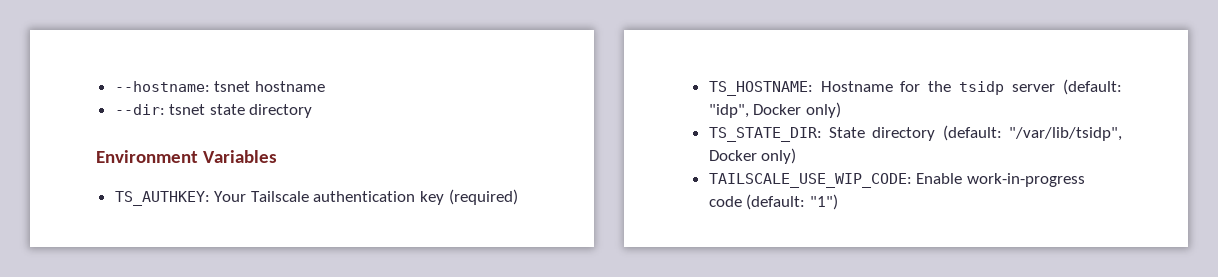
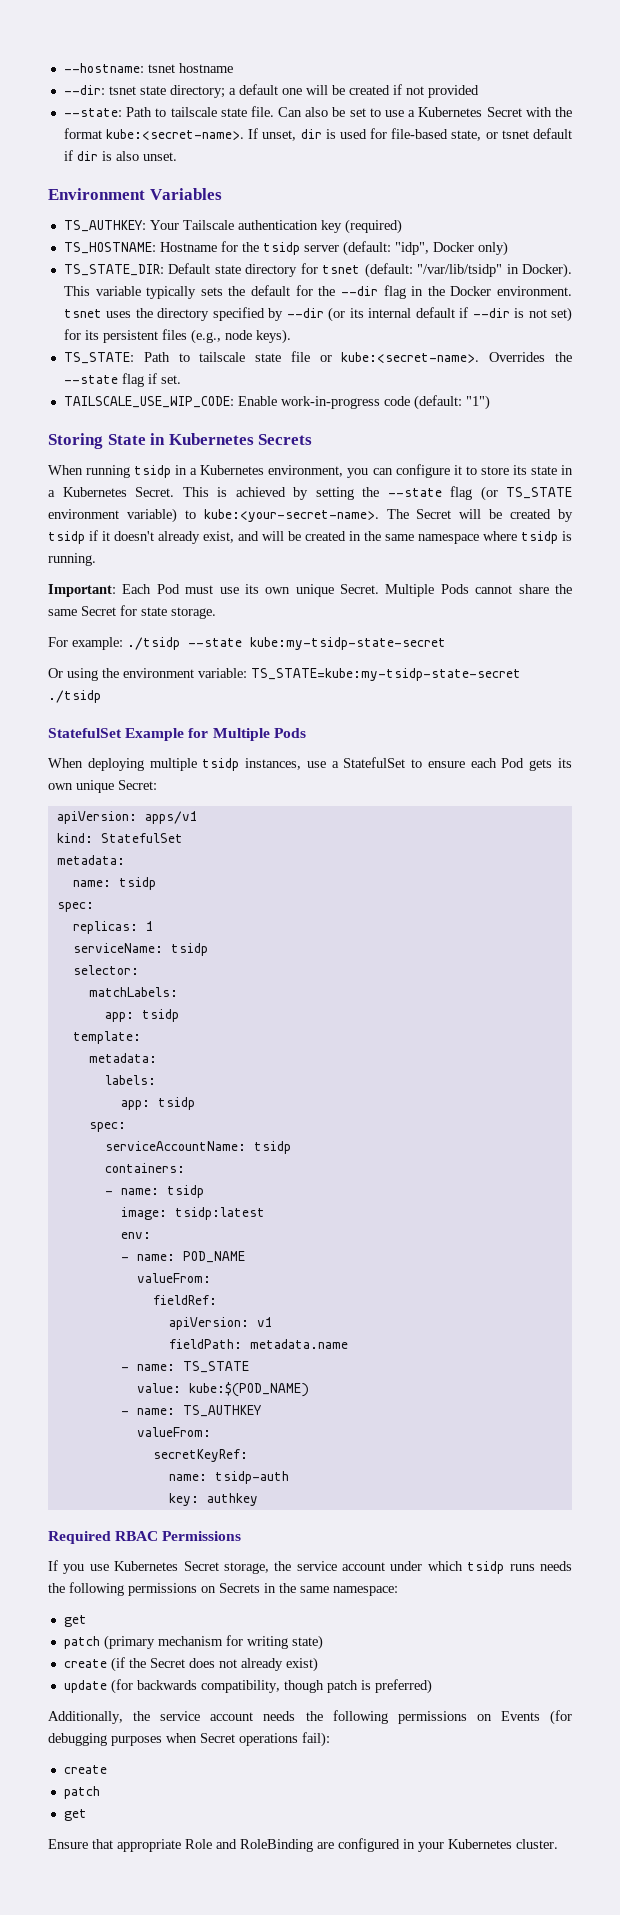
[249,104,313,118] directory -> [169,84,479,98] [63,106,573,117] [63,128,573,141] [63,150,177,161] directory; a default one will be created if not provided // --state: Path to tailscale state file. Can also be set to use a Kubernetes Secret with the format kube:<secret-name>. If unset, dir is used for file-based state, or tsnet default if dir is also unset.
[829,125,1122,141] [708,148,797,164] State directory (default: "/var/lib/tsidp", Docker only) -> [168,263,572,278] [63,285,573,299] [63,307,573,322] [63,329,291,344] [63,351,573,364] [63,373,181,387] Default state directory for tsnet (default: "/var/lib/tsidp" in Docker). This variable typically sets the default for the --dir flag in the Docker environment. tsnet uses the directory specified by --dir (or its internal default if --dir is not set) for its persistent files (e.g., node keys). // TS_STATE: Path to tailscale state file or kube:<secret-name>. Overrides the --state flag if set.
(838, 202) none -> [48,433,313,449] [48,464,573,478] [48,486,572,501] [48,508,574,523] [48,530,572,544] [48,553,96,566] [48,584,572,597] [48,605,216,619] [48,637,446,650] [48,668,521,681] [48,690,101,703] [48,728,306,741] [48,757,572,771] [48,780,157,793] [56,811,198,824] [56,833,183,843] [56,855,125,865] [72,877,156,890] [56,902,94,912] [72,921,154,934] [72,943,208,956] [72,965,139,975] [88,987,178,997] [104,1009,179,1022] [72,1031,141,1044] [88,1053,157,1063] [104,1075,156,1085] [120,1097,195,1110] [88,1122,126,1132] [104,1141,291,1154] [104,1163,185,1173] [104,1185,204,1198] [120,1207,265,1220] [120,1232,151,1239] [120,1251,245,1263] [136,1273,211,1283] [152,1295,217,1305] [168,1317,273,1330] [168,1339,348,1349] [120,1361,249,1373] [136,1382,309,1397] [120,1405,261,1417] [136,1427,211,1437] [152,1449,248,1462] [168,1471,289,1484] [168,1493,258,1506] [48,1531,242,1544] [48,1560,572,1574] [48,1582,398,1596] [63,1615,87,1627] [63,1635,323,1650] [63,1657,318,1672] [63,1679,432,1694] [48,1710,573,1725] [48,1732,330,1747] [63,1765,107,1774] [63,1786,100,1799] [63,1809,87,1821] [48,1838,558,1852] // Storing State in Kubernetes Secrets // When running tsidp in a Kubernetes environment, you can configure it to store its state in a Kubernetes Secret. This is achieved by setting the --state flag (or TS_STATE environment variable) to kube:<your-secret-name>. The Secret will be created by tsidp if it doesn't already exist, and will be created in the same namespace where tsidp is running. // Important: Each Pod must use its own unique Secret. Multiple Pods cannot share the same Secret for state storage. // For example: ./tsidp --state kube:my-tsidp-state-secret // Or using the environment variable: TS_STATE=kube:my-tsidp-state-secret ./tsidp // StatefulSet Example for Multiple Pods // When deploying multiple tsidp instances, use a StatefulSet to ensure each Pod gets its own unique Secret: // apiVersion: apps/v1 // kind: StatefulSet // metadata: // name: tsidp // spec: // replicas: 1 // serviceName: tsidp // selector: // matchLabels: // app: tsidp // template: // metadata: // labels: // app: tsidp // spec: // serviceAccountName: tsidp // containers: // - name: tsidp // image: tsidp:latest // env: // - name: POD_NAME // valueFrom: // fieldRef: // apiVersion: v1 // fieldPath: metadata.name // - name: TS_STATE // value: kube:$(POD_NAME) // - name: TS_AUTHKEY // valueFrom: // secretKeyRef: // name: tsidp-auth // key: authkey // Required RBAC Permissions // If you use Kubernetes Secret storage, the service account under which tsidp runs needs the following permissions on Secrets in the same namespace: // get // patch (primary mechanism for writing state) // create (if the Secret does not already exist) // update (for backwards compatibility, though patch is preferred) // Additionally, the service account needs the following permissions on Events (for debugging purposes when Secret operations fail): // create // patch // get // Ensure that appropriate Role and RoleBinding are configured in your Kubernetes cluster.

